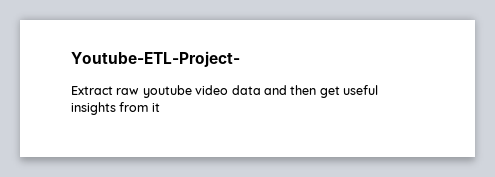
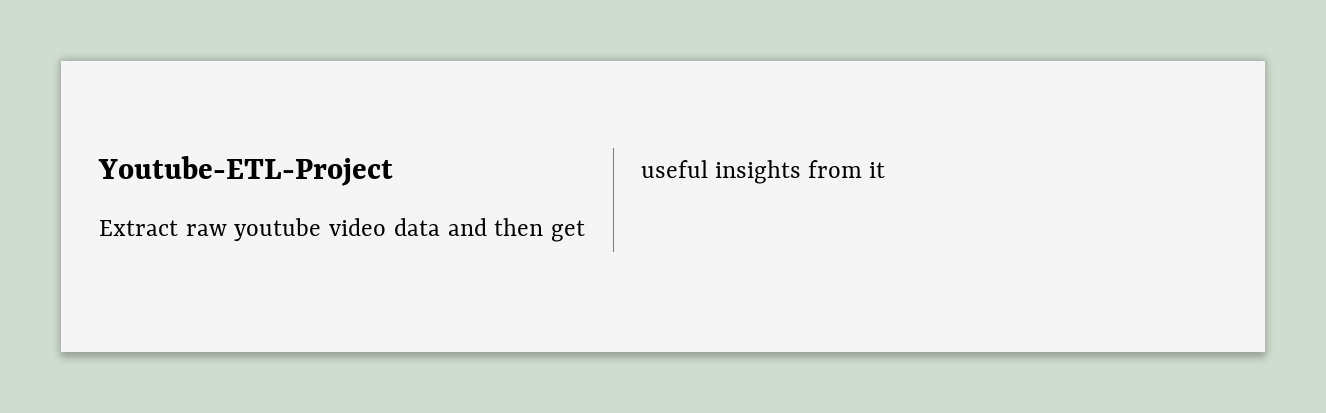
[71,51,240,67] Youtube-ETL-Project- -> [98,156,393,186] Youtube-ETL-Project

